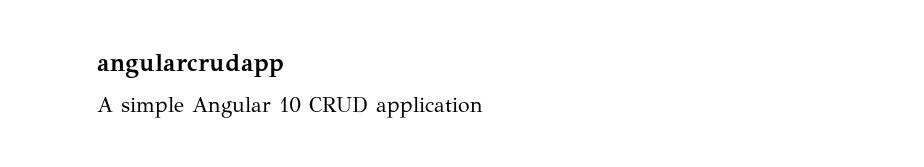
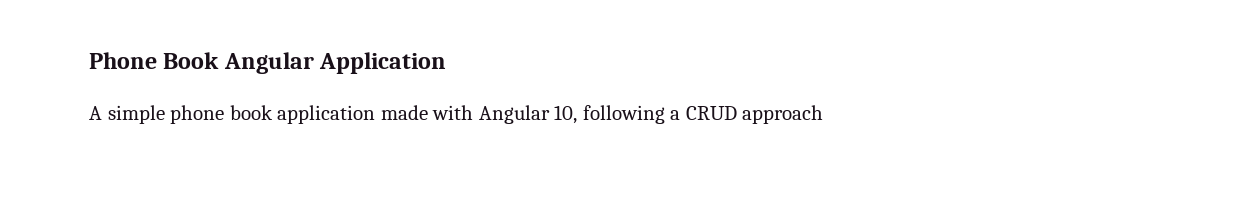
[97,54,284,78] [97,96,483,118] angularcrudapp // A simple Angular 10 CRUD application -> [89,52,447,74] [89,105,824,124] Phone Book Angular Application // A simple phone book application made with Angular 10, following a CRUD approach

